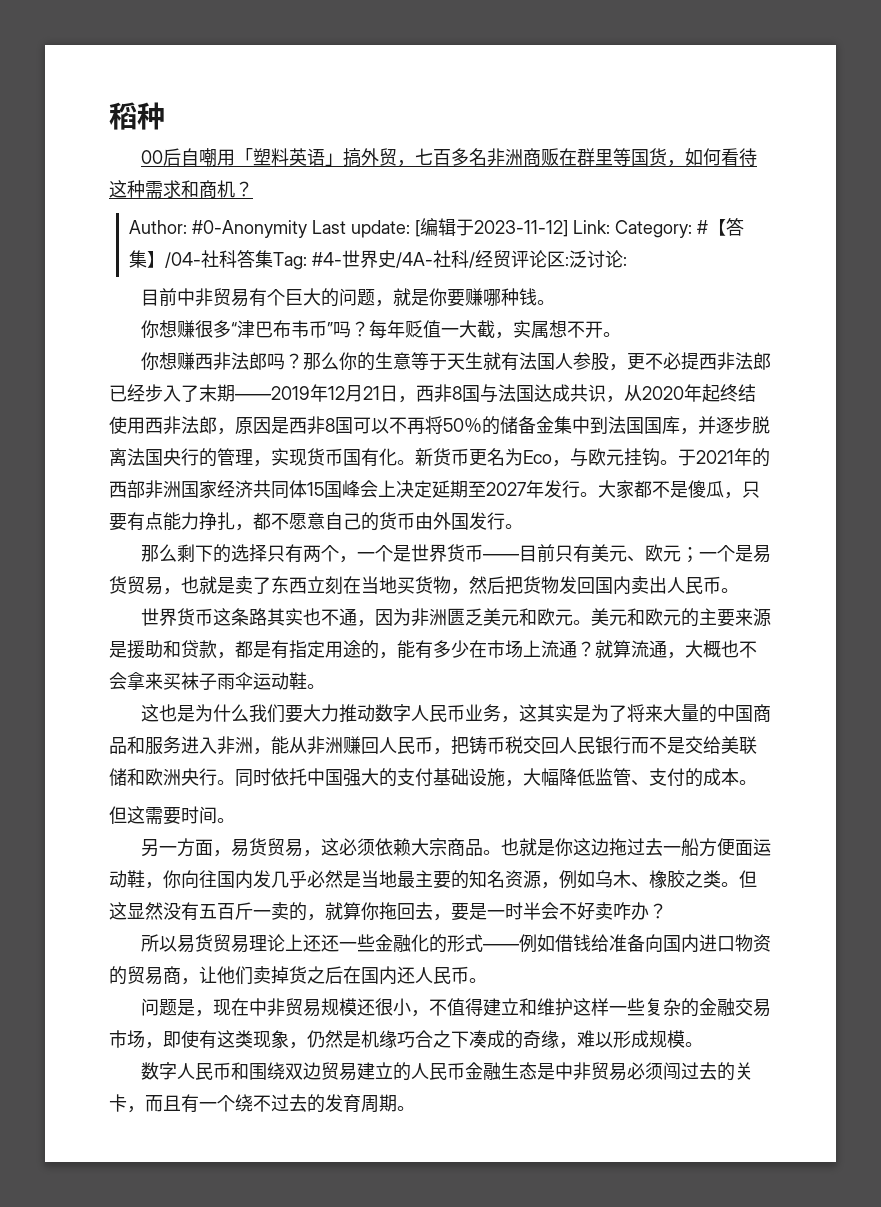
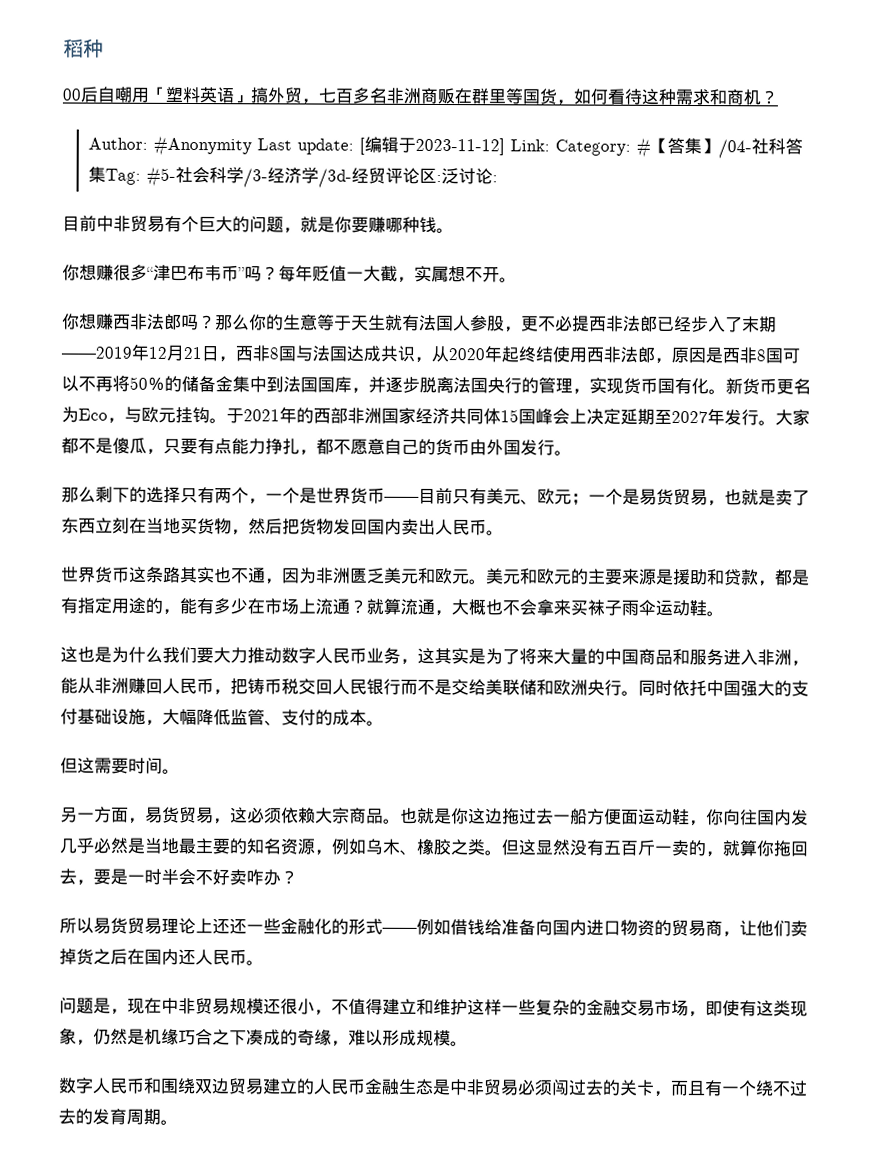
[191,220,307,238] #0-Anonymity -> [152,135,252,157] #Anonymity
[311,250,475,268] #4-世界史/4A-社科/ -> [145,166,352,188] #5-社会科学/3-经济学/3d-

